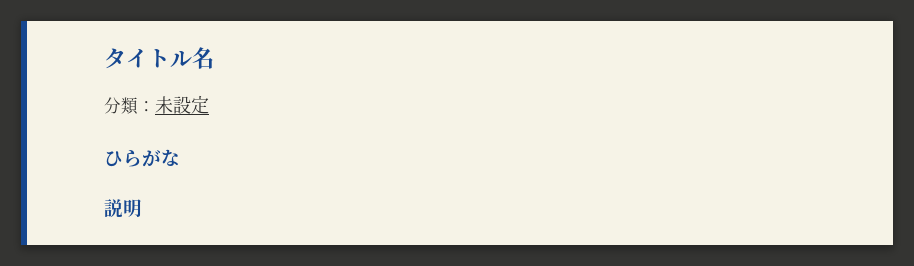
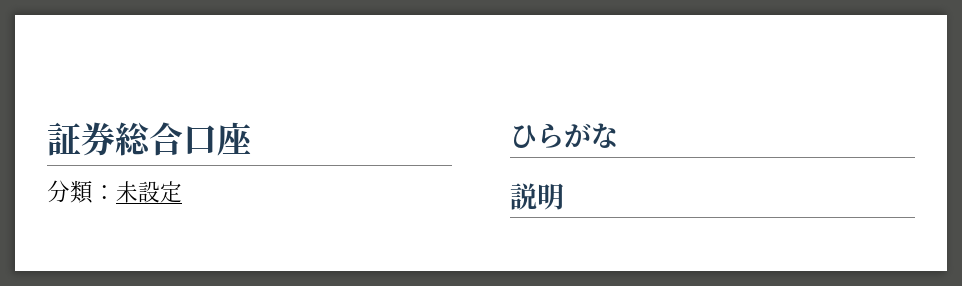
[104,47,214,69] タイトル名 -> [47,122,253,156] 証券総合口座

